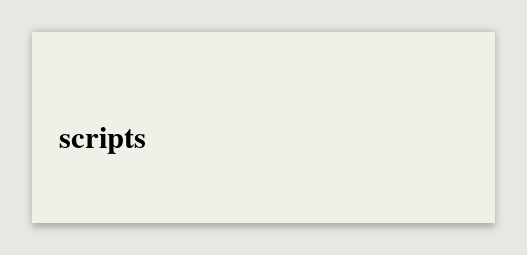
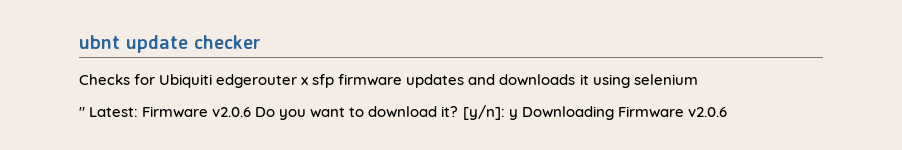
[59,127,146,154] scripts -> [79,35,261,53] [79,74,698,88] [79,105,727,120] ubnt update checker // Checks for Ubiquiti edgerouter x sfp firmware updates and downloads it using selenium // " Latest: Firmware v2.0.6 Do you want to download it? [y/n]: y Downloading Firmware v2.0.6

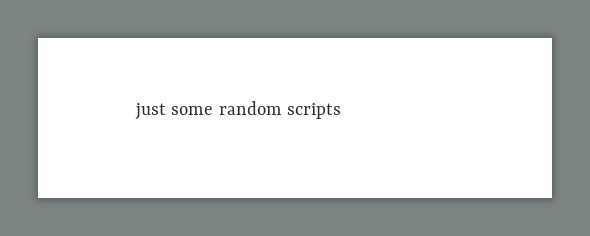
[79,35,261,53] [79,74,698,88] [79,105,727,120] ubnt update checker // Checks for Ubiquiti edgerouter x sfp firmware updates and downloads it using selenium // " Latest: Firmware v2.0.6 Do you want to download it? [y/n]: y Downloading Firmware v2.0.6 -> [135,101,341,120] just some random scripts

